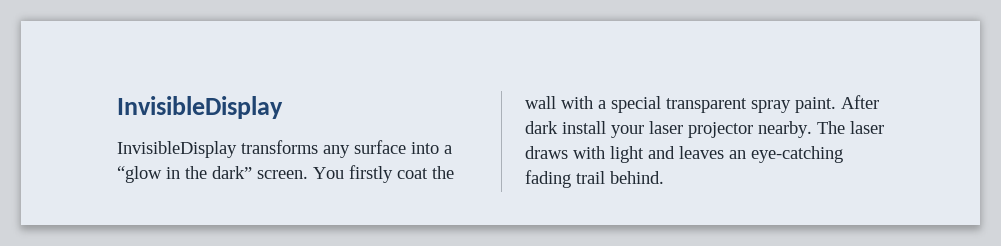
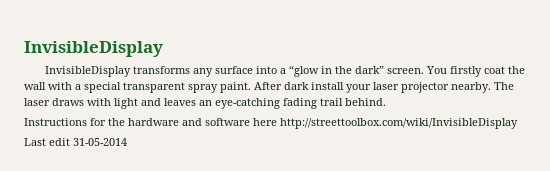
(664, 177) none -> [24,118,518,129] [24,138,127,146] // Instructions for the hardware and software here http://streettoolbox.com/wiki/InvisibleDisplay // Last edit 31-05-2014

